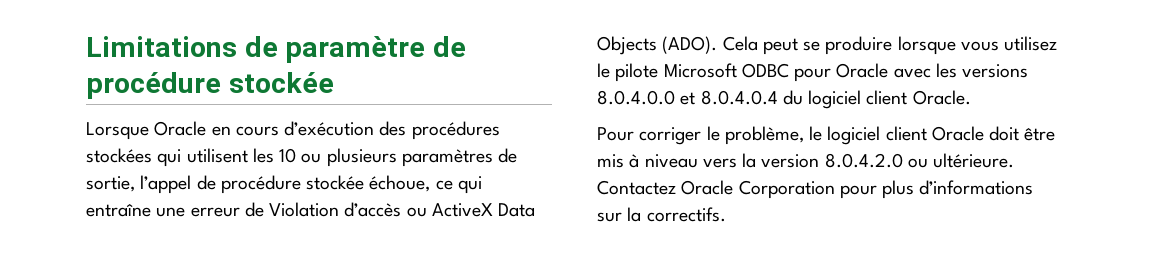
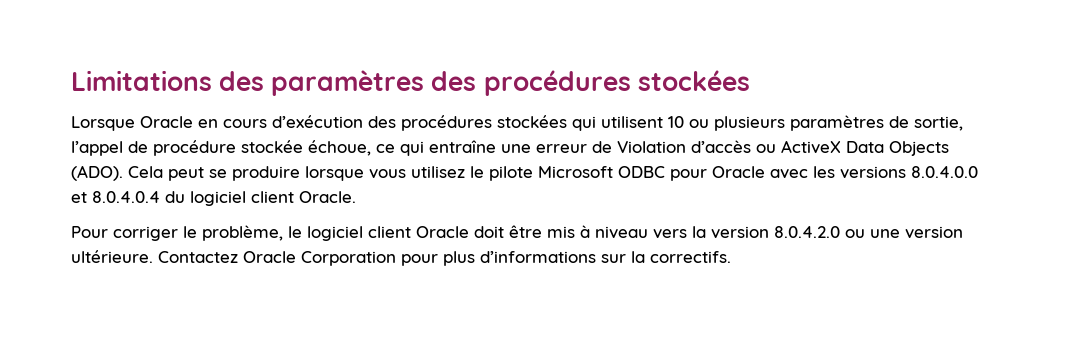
[244,36,467,63] [86,72,334,99] de paramètre de procédure stockée -> [219,70,750,96] des paramètres des procédures stockées
[252,148,274,163] les -> (663, 122) none
(928, 163) none -> [870,226,963,239] une version

